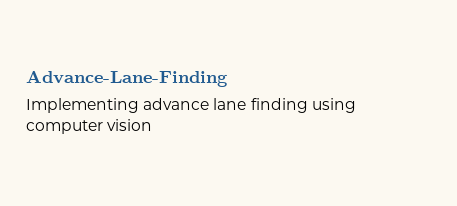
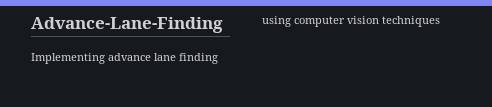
(153, 125) none -> [382,16,440,27] techniques

